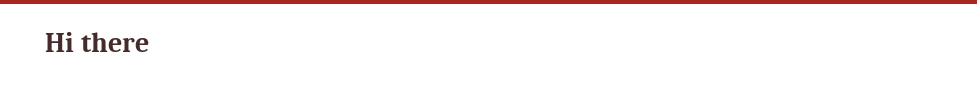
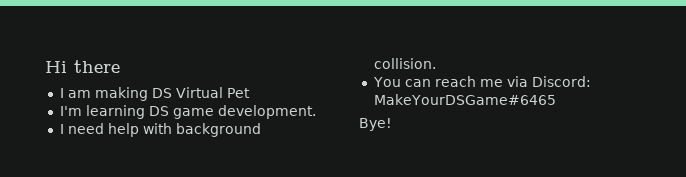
(150, 42) none -> [59,87,250,101] [59,105,316,119] [59,123,261,137] [373,58,436,69] [372,76,591,87] [373,94,556,105] [359,118,392,131] // I am making DS Virtual Pet // I'm learning DS game development. // I need help with background collision. // You can reach me via Discord: MakeYourDSGame#6465 // Bye!

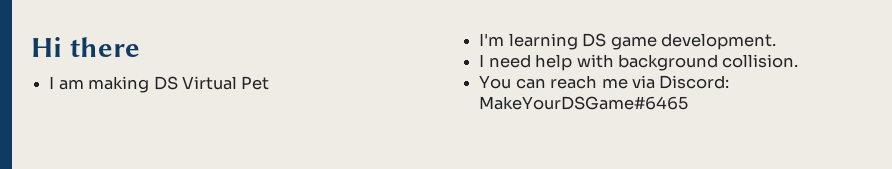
[359,118,392,131] // Bye! -> (689, 103) none

